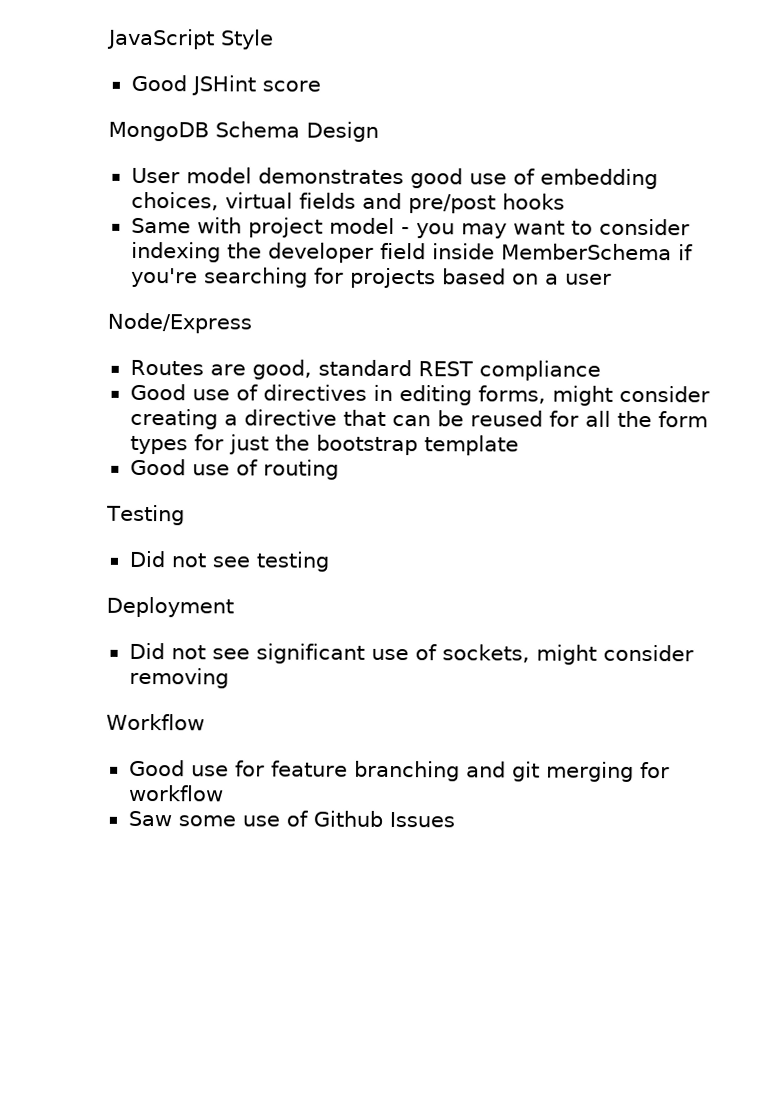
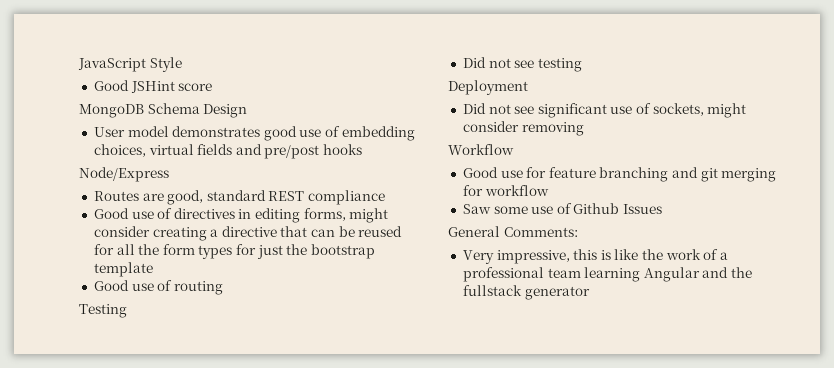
[130,217,690,239] [130,241,693,263] [130,267,612,289] // Same with project model - you may want to consider indexing the developer field inside MemberSchema if you're searching for projects based on a user -> (363, 149) none
(455, 819) none -> [448,226,578,237] [462,249,729,264] [462,267,753,282] [462,285,590,300] // General Comments: // Very impressive, this is like the work of a professional team learning Angular and the fullstack generator

